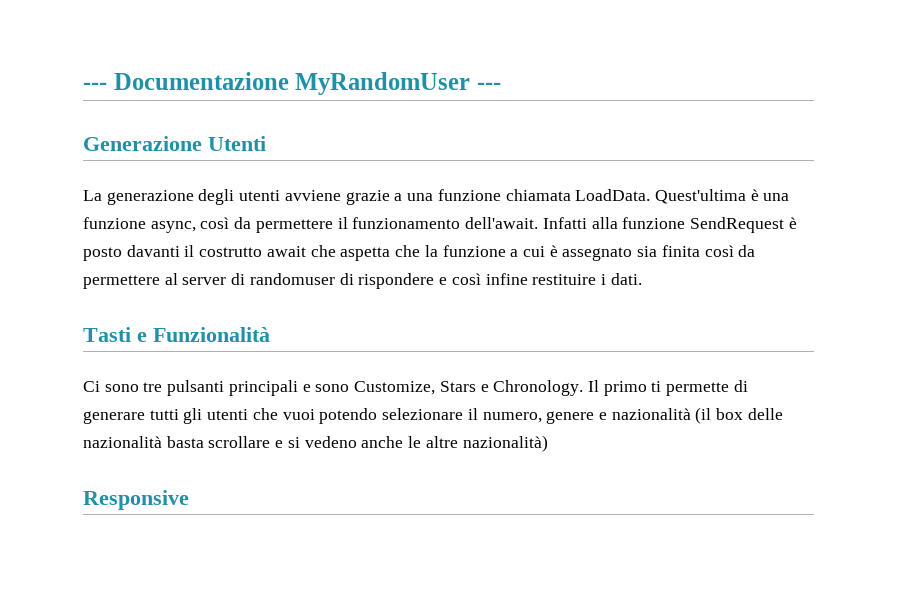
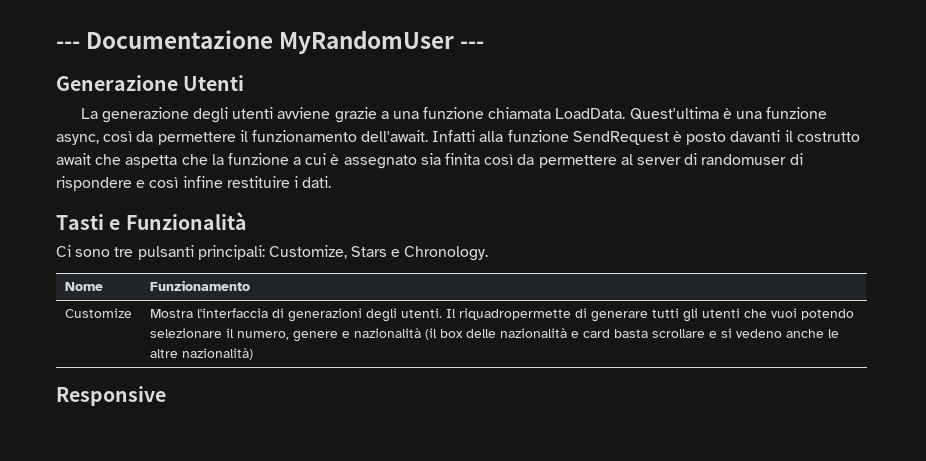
[228,380,350,396] principali e sono -> [197,245,265,260] principali:
[587,380,730,396] Il primo ti permette -> [64,282,103,291] [149,280,250,291] [64,308,132,318] [149,308,571,322] // Nome | Funzionamento // Customize | Mostra l'interfaccia di generazioni degli utenti. Il riquadropermette
(162, 442) none -> [570,329,610,338] e card

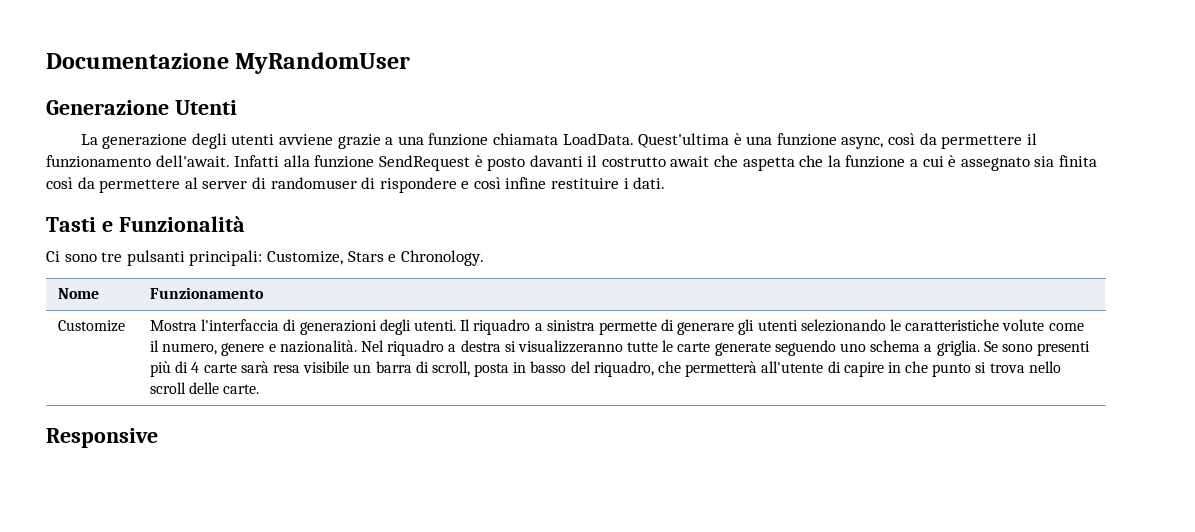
[56,41,80,49] --- -> (46, 61) none
[460,41,485,49] --- -> (411, 63) none
[458,308,571,320] riquadropermette -> [473,319,657,335] riquadro a sinistra permette
[651,308,679,318] tutti -> (735, 328) none
[743,308,854,320] [149,328,839,342] [149,348,253,360] che vuoi potendo selezionare il numero, genere e nazionalità (il box delle nazionalità e card basta scrollare e si vedeno anche le altre nazionalità) -> [800,319,1084,332] [150,340,1091,356] [150,361,1061,377] [150,382,260,394] selezionando le caratteristiche volute come il numero, genere e nazionalità. Nel riquadro a destra si visualizzeranno tutte le carte generate seguendo uno schema a griglia. Se sono presenti più di 4 carte sarà resa visibile un barra di scroll, posta in basso del riquadro, che permetterà all'utente di capire in che punto si trova nello scroll delle carte.

